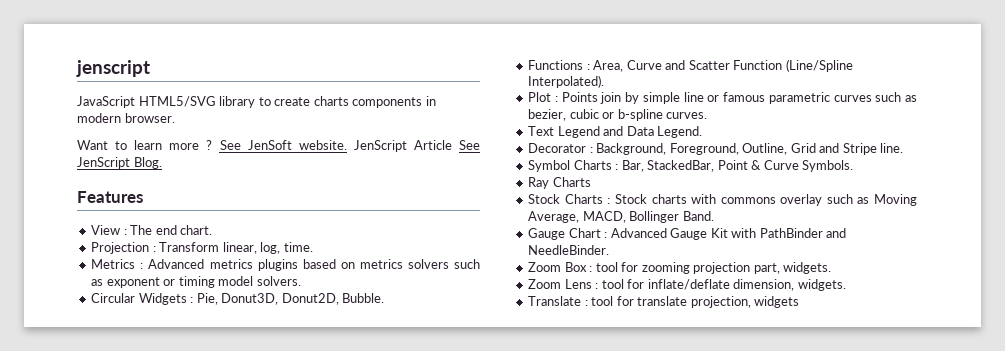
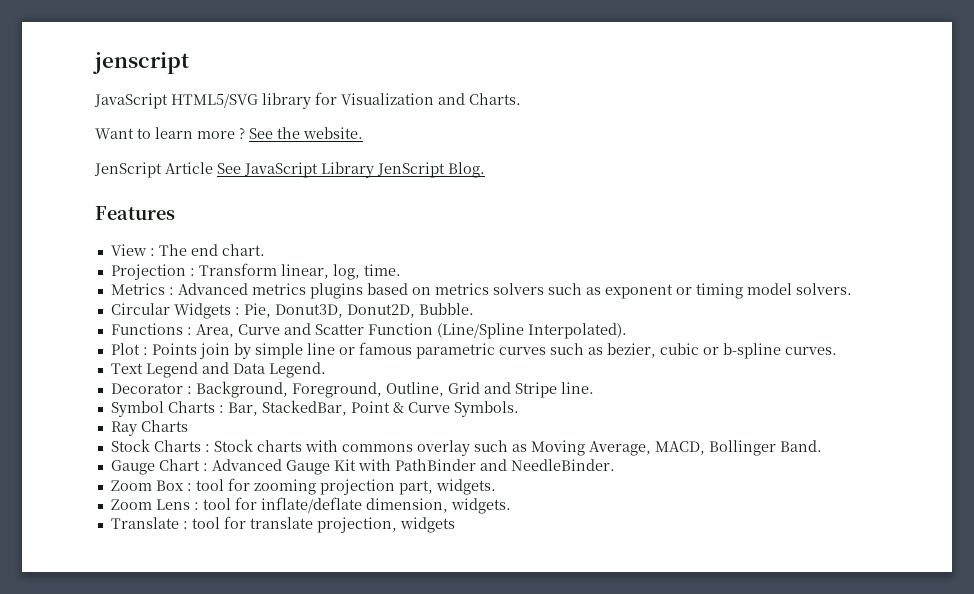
[258,96,436,108] [77,113,175,123] to create charts components in modern browser. -> [315,92,521,105] for Visualization and Charts.
[247,140,292,150] JenSoft -> [277,127,300,139] the
(347, 145) none -> (363, 133) //
(480, 145) none -> [244,162,374,178] JavaScript Library

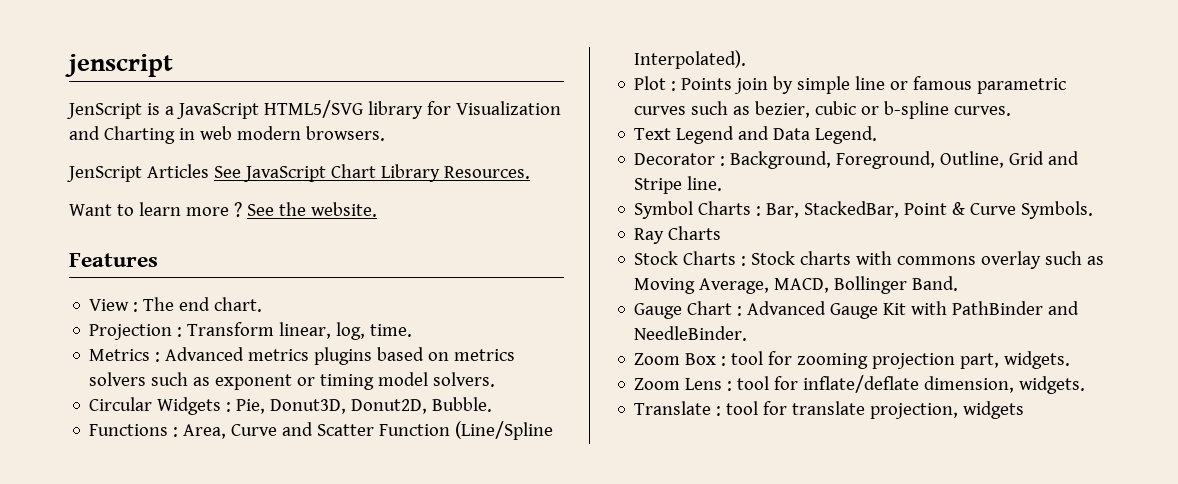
(189, 63) none -> [67,103,174,119] JenScript is a
[469,93,521,105] Charts. -> [103,126,385,144] [67,164,530,182] Charting in web modern browsers. // JenScript Articles See JavaScript Chart Library Resources.
[94,162,485,178] // JenScript Article See JavaScript Library JenScript Blog. -> (377, 209) none

